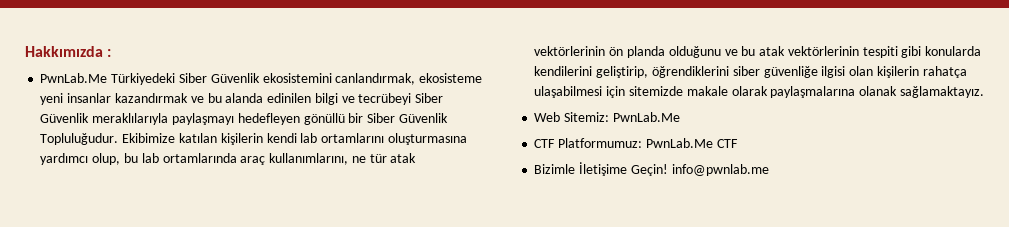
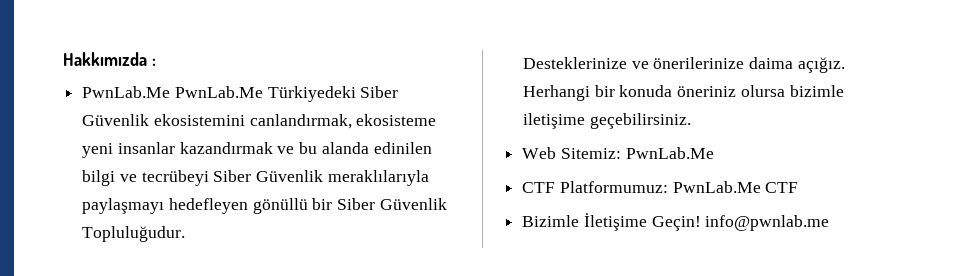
(108, 78) none -> [174,86,263,98] PwnLab.Me
[122,133,467,145] [40,153,417,165] [534,46,982,58] [534,66,967,78] [534,86,984,98] Ekibimize katılan kişilerin kendi lab ortamlarını oluşturmasına yardımcı olup, bu lab ortamlarında araç kullanımlarını, ne tür atak vektörlerinin ön planda olduğunu ve bu atak vektörlerinin tespiti gibi konularda kendilerini geliştirip, öğrendiklerini siber güvenliğe ilgisi olan kişilerin rahatça ulaşabilmesi için sitemizde makale olarak paylaşmalarına olanak sağlamaktayız. -> [522,57,845,73] [522,85,844,101] [522,113,691,129] // Desteklerinize ve önerilerinize daima açığız. Herhangi bir konuda öneriniz olursa bizimle iletişime geçebilirsiniz.

